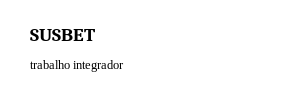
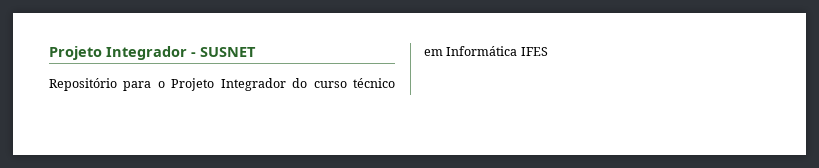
[30,29,95,41] [30,60,125,72] SUSBET // trabalho integrador -> [49,46,256,60] [49,78,395,91] [424,46,548,56] Projeto Integrador - SUSNET // Repositório para o Projeto Integrador do curso técnico em Informática IFES

